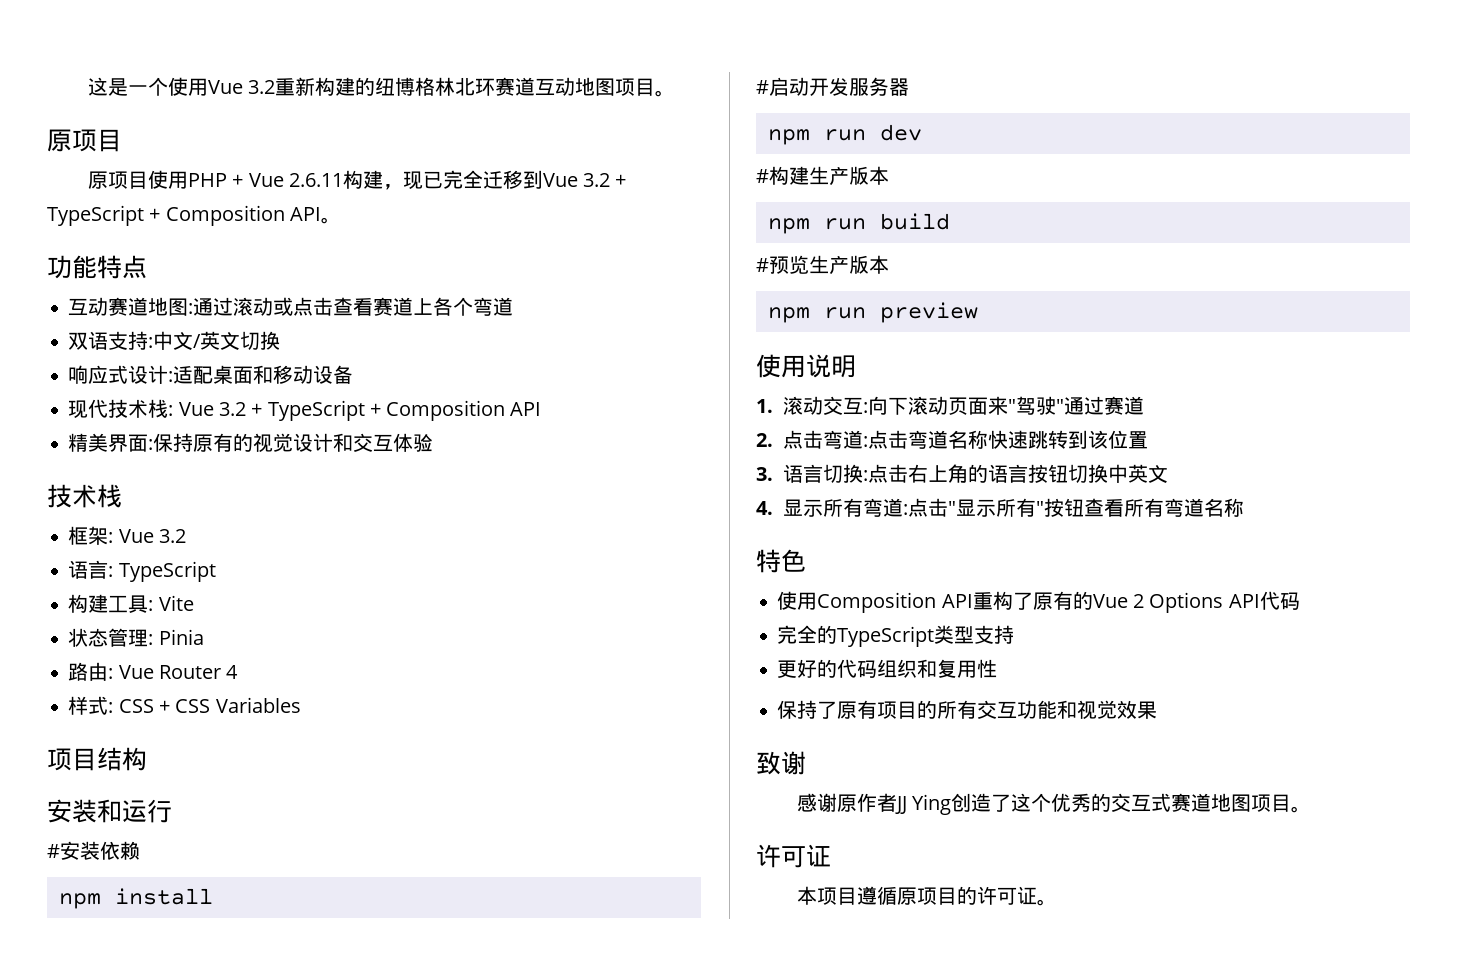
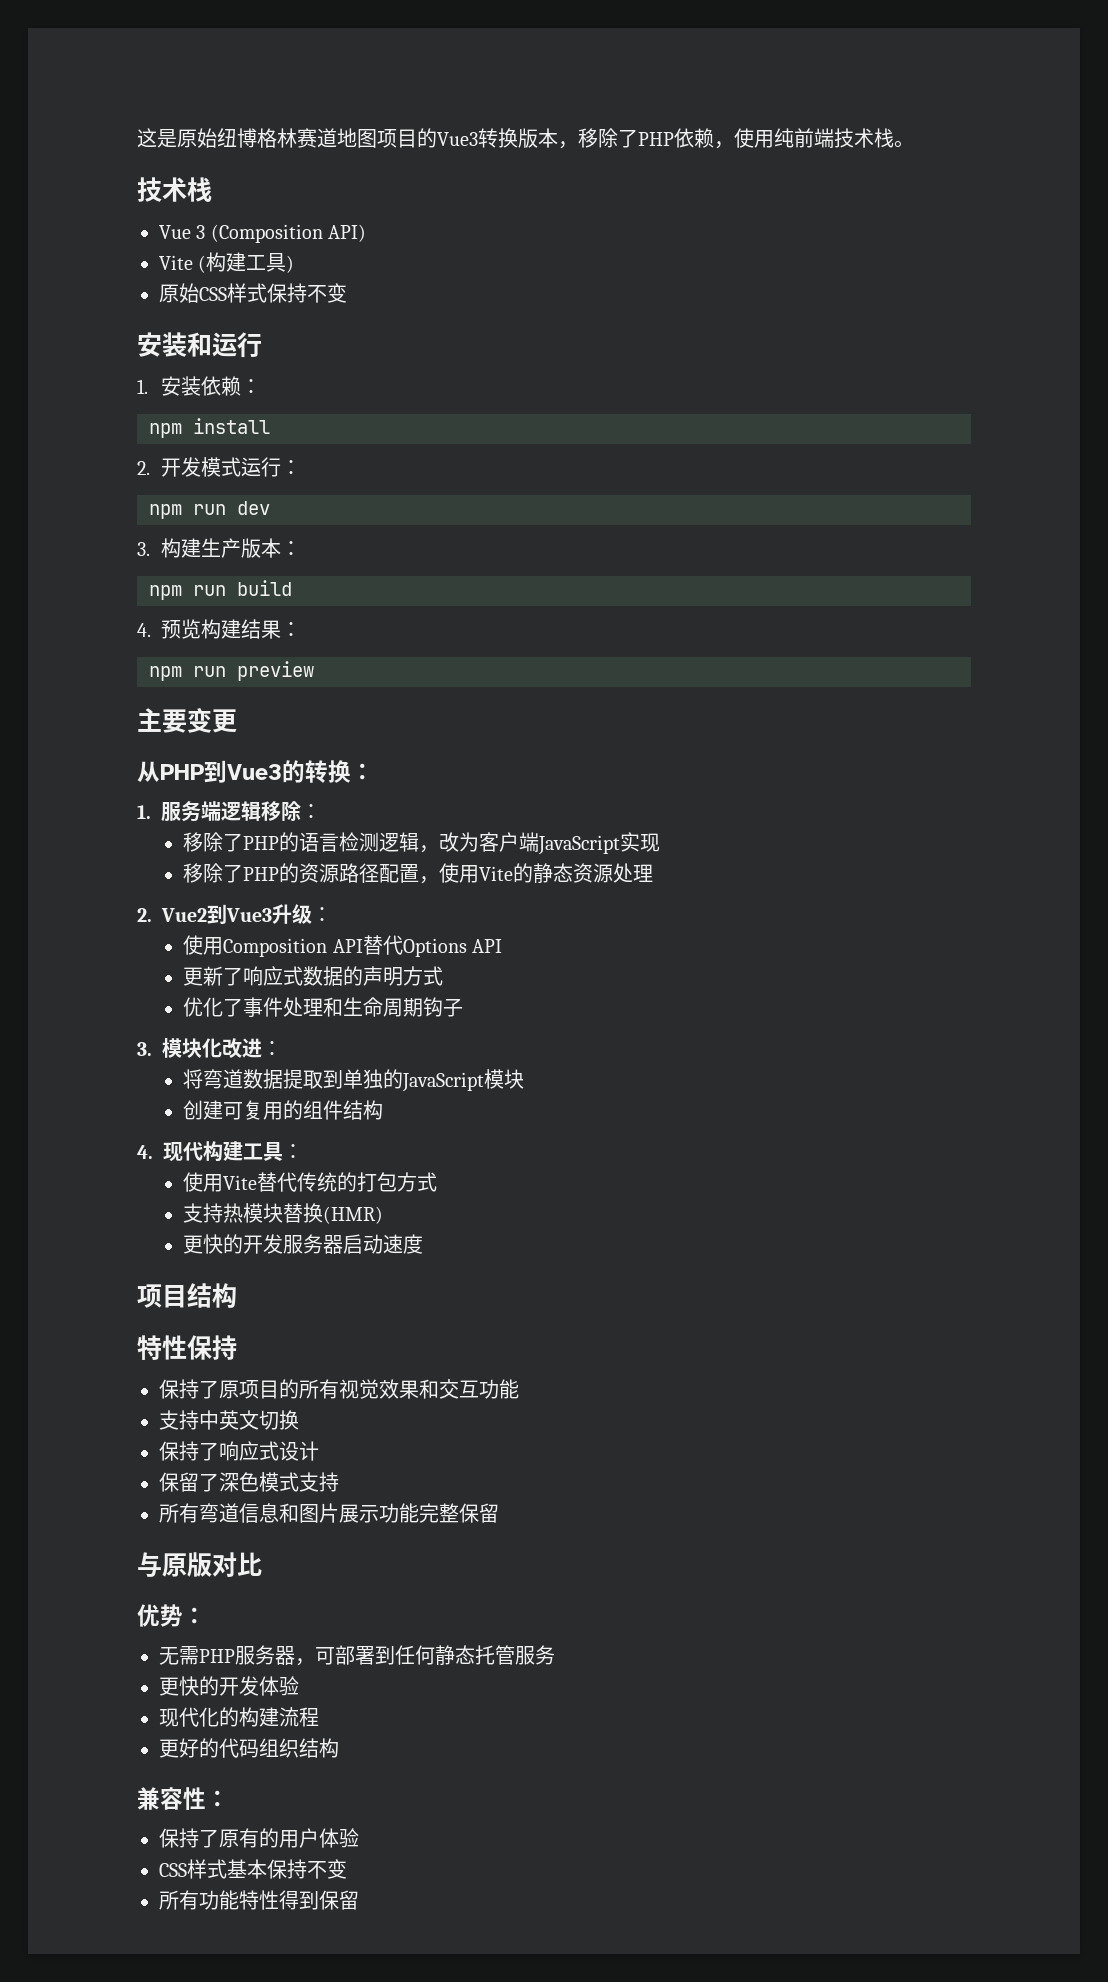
[127,77,676,97] [47,129,122,152] [87,170,627,190] [47,205,341,226] [47,255,147,279] [68,297,514,316] [68,331,281,350] [68,365,354,384] [68,399,542,421] [68,433,434,453] [47,484,122,508] [68,526,186,545] [68,560,216,582] [68,594,194,613] [68,628,204,647] [68,662,239,681] [68,696,301,715] [47,747,147,771] 一个使用Vue 3.2重新构建的纽博格林北环赛道互动地图项目。 // 原项目 // 原项目使用PHP + Vue 2.6.11构建，现已完全迁移到Vue 3.2 + TypeScript + Composition API。 // 功能特点 // 互动赛道地图:通过滚动或点击查看赛道上各个弯道 // 双语支持:中文/英文切换 // 响应式设计:适配桌面和移动设备 // 现代技术栈: Vue 3.2 + TypeScript + Composition API // 精美界面:保持原有的视觉设计和交互体验 // 技术栈 // 框架: Vue 3.2 // 语言: TypeScript // 构建工具: Vite // 状态管理: Pinia // 路由: Vue Router 4 // 样式: CSS + CSS Variables // 项目结构 -> [177,128,914,149] [137,177,212,202] [159,224,367,243] [159,252,295,273] [159,283,347,303] 原始纽博格林赛道地图项目的Vue3转换版本，移除了PHP依赖，使用纯前端技术栈。 // 技术栈 // Vue 3 (Composition API) // Vite (构建工具) // 原始CSS样式保持不变
[47,844,60,858] # -> [137,379,148,394] 1.
(140, 850) none -> [241,379,262,394] ：
[756,77,909,96] #启动开发服务器 -> [137,457,302,477] 2.开发模式运行：
[756,169,769,183] # -> [137,542,150,556] 3.
(889, 175) none -> [281,541,302,556] ：
[756,255,889,274] #预览生产版本 -> [137,619,302,639] 4.预览构建结果：
[756,354,856,378] [756,396,1144,415] [756,430,1148,449] [756,464,1168,483] [756,498,1244,517] [756,549,806,573] [777,591,1300,613] [777,625,1015,647] 使用说明 // 1.滚动交互:向下滚动页面来"驾驶"通过赛道 // 2.点击弯道:点击弯道名称快速跳转到该位置 // 3.语言切换:点击右上角的语言按钮切换中英文 // 4.显示所有弯道:点击"显示所有"按钮查看所有弯道名称 // 特色 // 使用Composition API重构了原有的Vue 2 Options API代码 // 完全的TypeScript类型支持 -> [137,708,237,733] [137,760,374,783] [137,801,322,822] [183,832,661,855] [183,863,654,884] [137,904,332,924] [183,935,503,957] [183,966,444,986] [183,997,464,1017] [137,1038,282,1058] [183,1069,525,1092] [183,1100,384,1120] [137,1141,303,1162] [183,1172,438,1192] [183,1203,384,1224] [183,1234,424,1254] [137,1283,237,1308] [137,1335,237,1360] [159,1379,519,1399] [159,1410,299,1430] [159,1441,319,1461] [159,1472,339,1492] [159,1503,499,1523] [137,1552,262,1577] [137,1604,206,1627] [159,1645,555,1666] [159,1676,299,1696] [159,1707,319,1727] 主要变更 // 从PHP到Vue3的转换： // 1.服务端逻辑移除： // 移除了PHP的语言检测逻辑，改为客户端JavaScript实现 // 移除了PHP的资源路径配置，使用Vite的静态资源处理 // 2. Vue2到Vue3升级： // 使用Composition API替代Options API // 更新了响应式数据的声明方式 // 优化了事件处理和生命周期钩子 // 3.模块化改进： // 将弯道数据提取到单独的JavaScript模块 // 创建可复用的组件结构 // 4.现代构建工具： // 使用Vite替代传统的打包方式 // 支持热模块替换(HMR) // 更快的开发服务器启动速度 // 项目结构 // 特性保持 // 保持了原项目的所有视觉效果和交互功能 // 支持中英文切换 // 保持了响应式设计 // 保留了深色模式支持 // 所有弯道信息和图片展示功能完整保留 // 与原版对比 // 优势： // 无需PHP服务器，可部署到任何静态托管服务 // 更快的开发体验 // 现代化的构建流程
[917,659,998,678] 和复用性 -> [299,1738,339,1758] [137,1787,229,1810] 结构 // 兼容性：
[877,700,1158,720] [756,751,806,775] [796,793,1312,815] [756,844,831,868] [796,886,1057,906] 项目的所有交互功能和视觉效果 // 致谢 // 感谢原作者JJ Ying创造了这个优秀的交互式赛道地图项目。 // 许可证 // 本项目遵循原项目的许可证。 -> [259,1828,359,1848] [159,1859,347,1879] [159,1890,359,1910] 的用户体验 // CSS样式基本保持不变 // 所有功能特性得到保留

